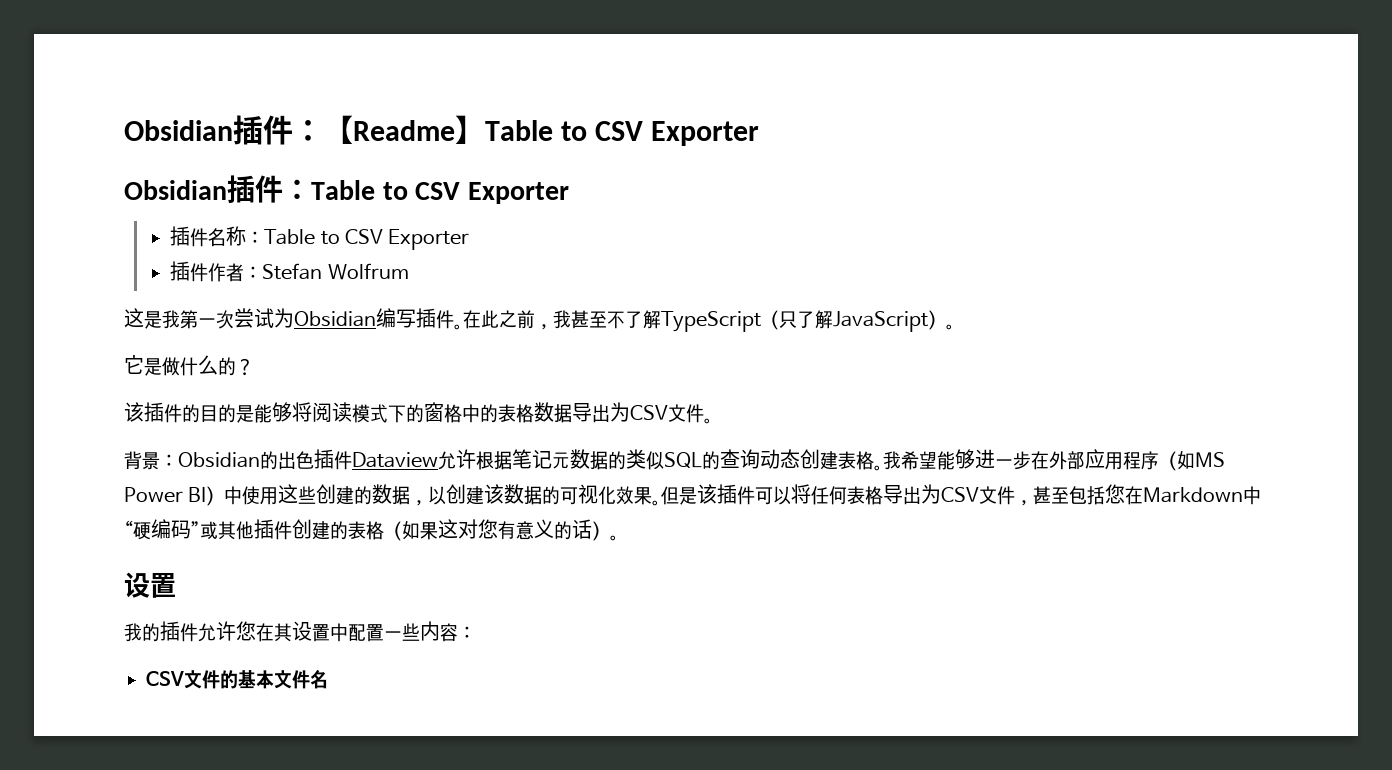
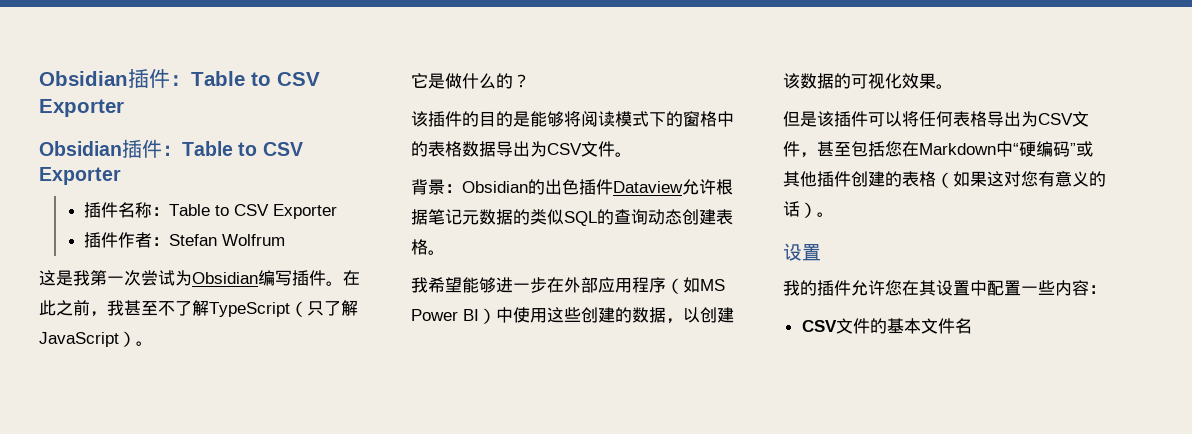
[124,115,485,145] Obsidian插件：【Readme】 -> [39,69,191,88] Obsidian插件：
(883, 468) none -> (445, 252) //
(662, 503) none -> (953, 86) //

